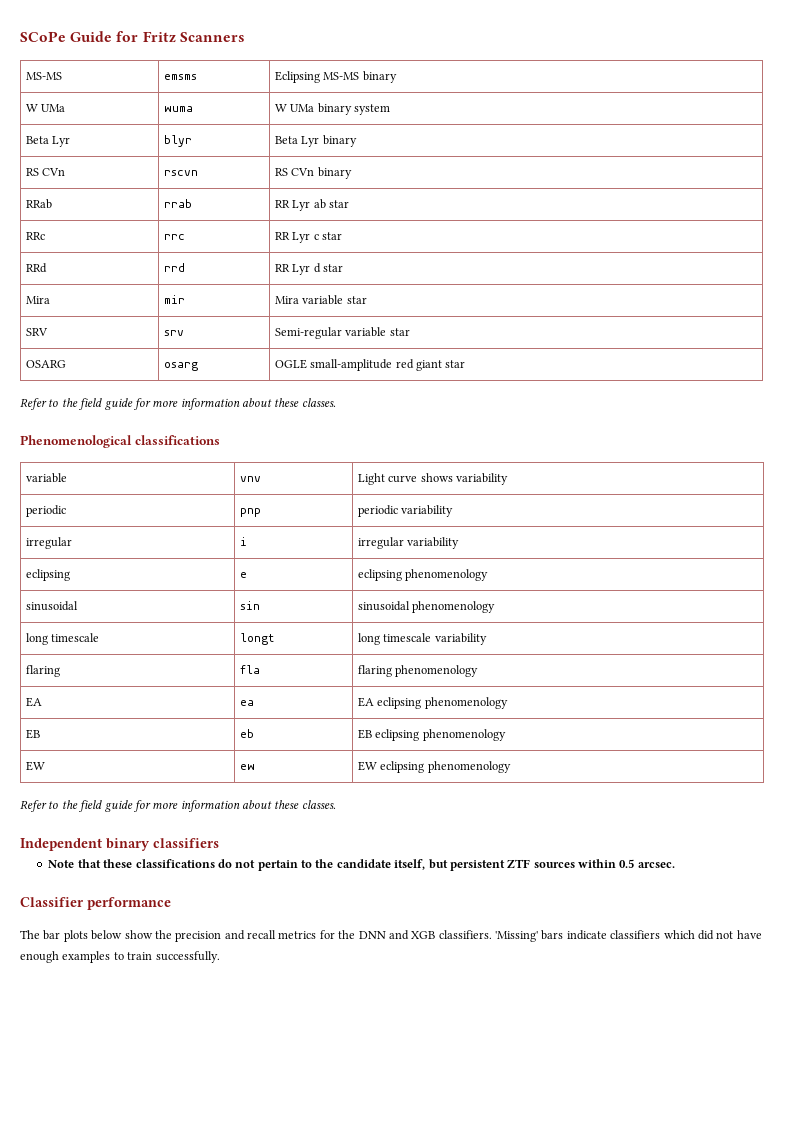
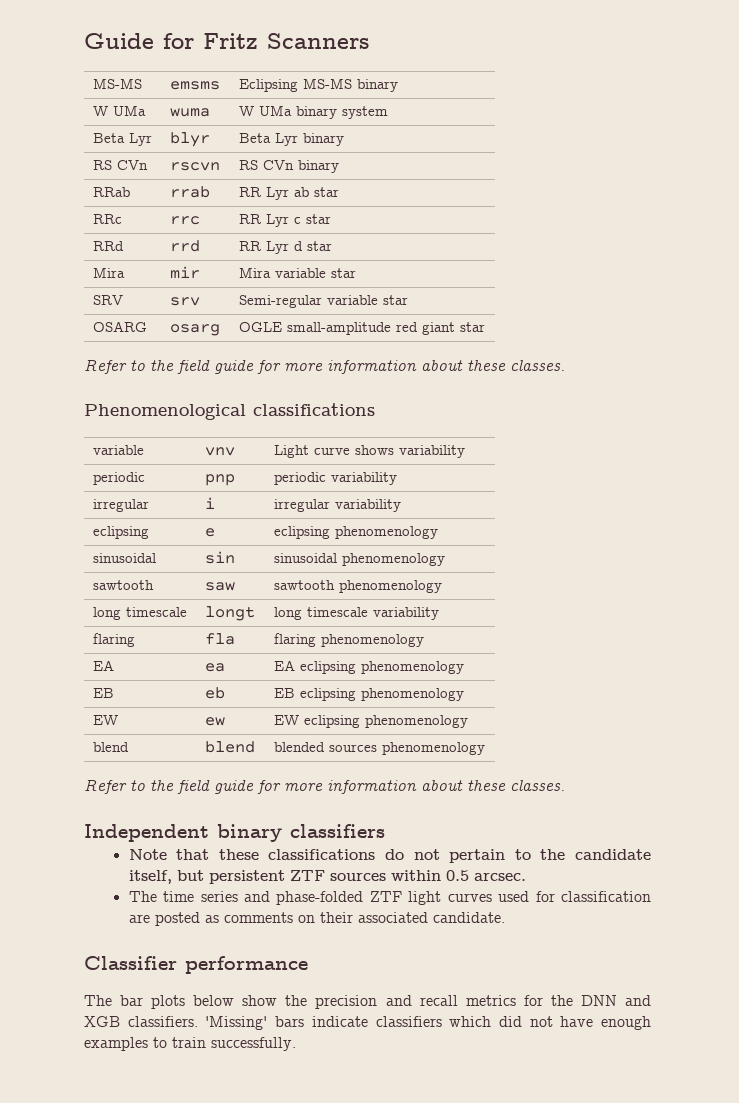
[20,31,66,42] SCoPe -> (84, 41) none
(496, 607) none -> [92,580,154,590] [204,582,235,591] [273,580,442,593] // sawtooth | saw | sawtooth phenomenology
(511, 767) none -> [92,742,129,752] [204,741,255,753] [273,742,485,755] // blend | blend | blended sources phenomenology
(675, 865) none -> [128,891,652,905] [128,912,505,926] // The time series and phase-folded ZTF light curves used for classification are posted as comments on their associated candidate.

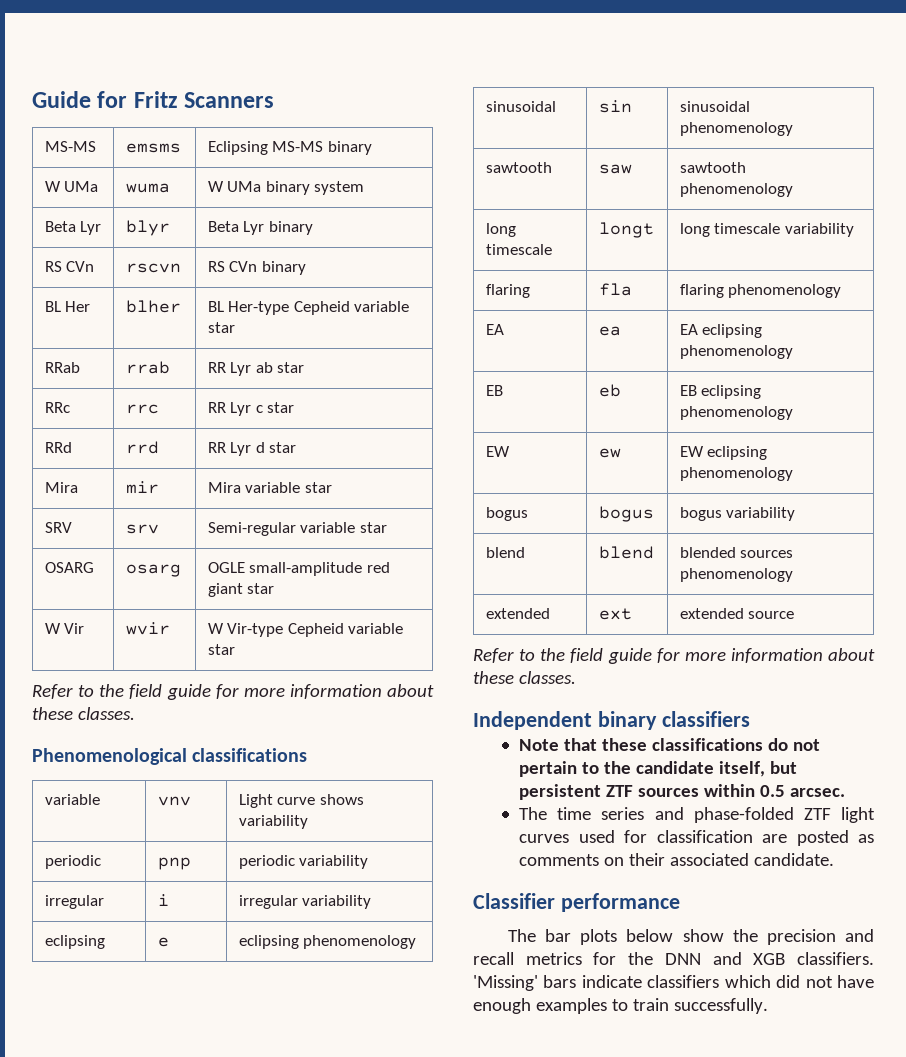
(339, 166) none -> [44,301,91,312] [125,300,181,313] [207,301,410,315] [207,322,235,333] // BL Her | blher | BL Her-type Cepheid variable star
(485, 327) none -> [44,623,85,634] [125,622,170,635] [207,623,404,637] [207,644,235,655] // W Vir | wvir | W Vir-type Cepheid variable star
(468, 721) none -> [485,507,528,521] [598,506,654,522] [679,507,796,521] // bogus | bogus | bogus variability
(485, 748) none -> [485,608,550,619] [598,608,632,620] [679,608,795,619] // extended | ext | extended source

